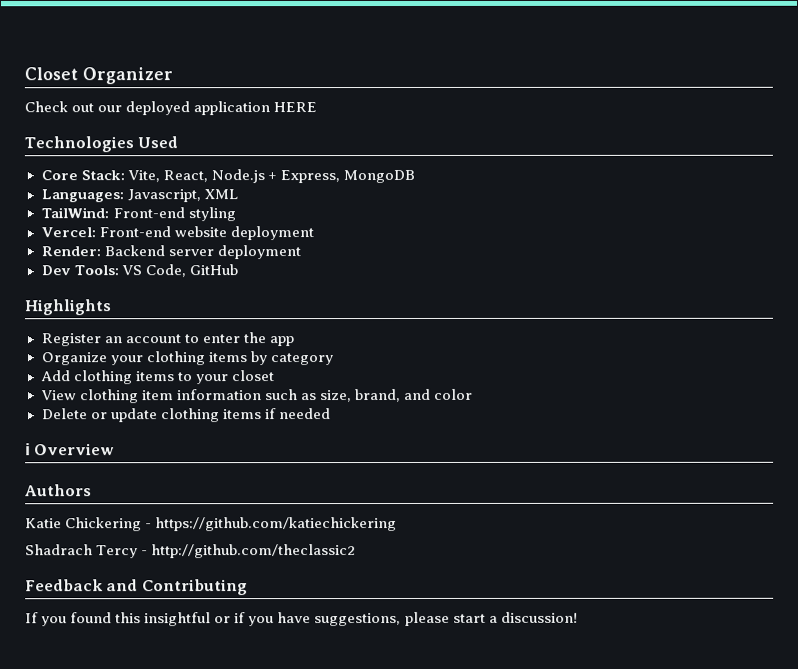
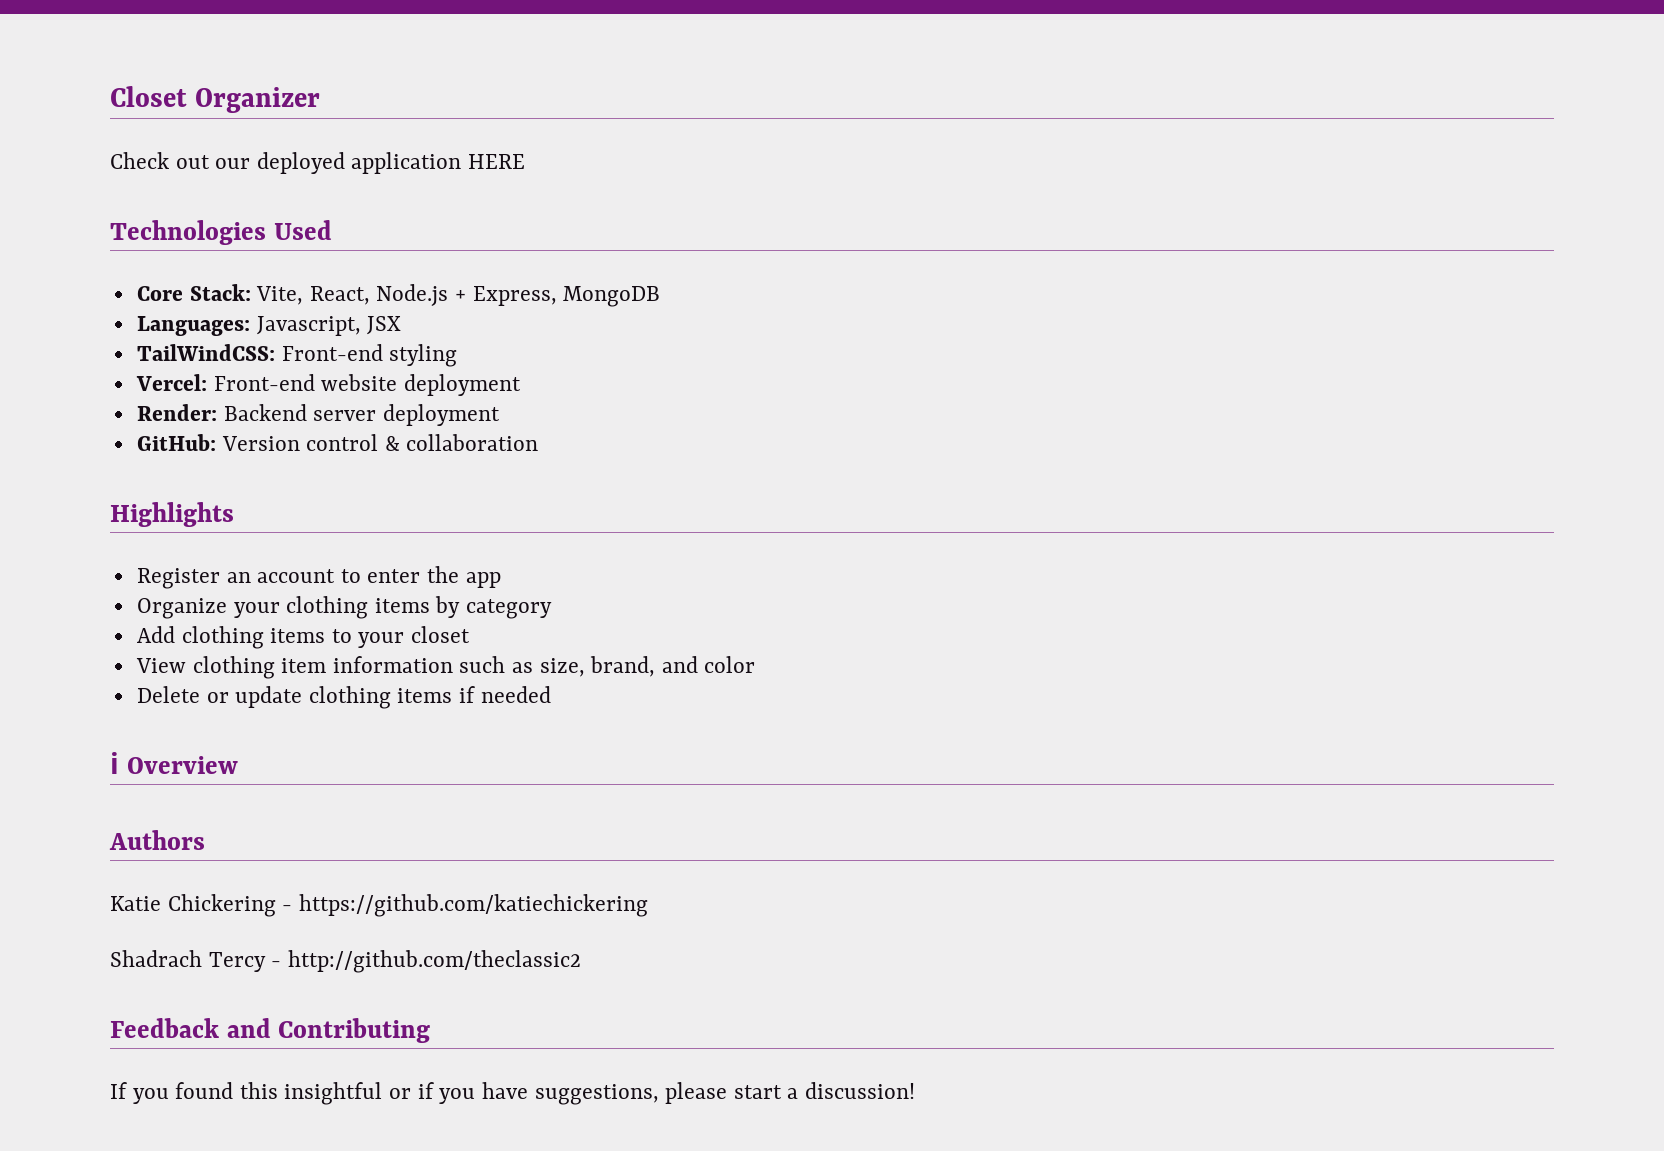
[203,189,238,200] [40,207,110,219] XML // TailWind: -> [367,316,402,335] [136,344,275,361] JSX // TailWindCSS:
[40,264,238,278] Dev Tools: VS Code, GitHub -> [136,434,539,451] GitHub: Version control & collaboration

